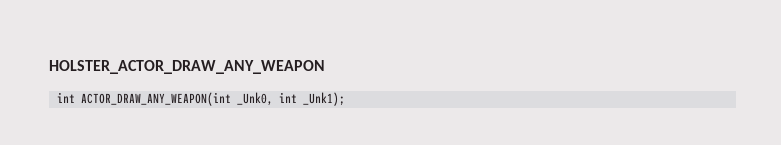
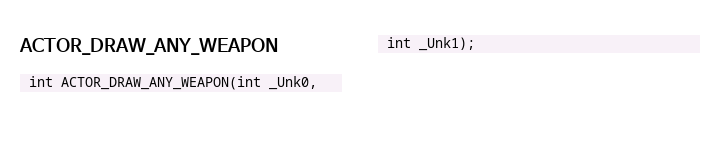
[49,60,325,74] HOLSTER_ACTOR_DRAW_ANY_WEAPON -> [19,38,278,55] ACTOR_DRAW_ANY_WEAPON

